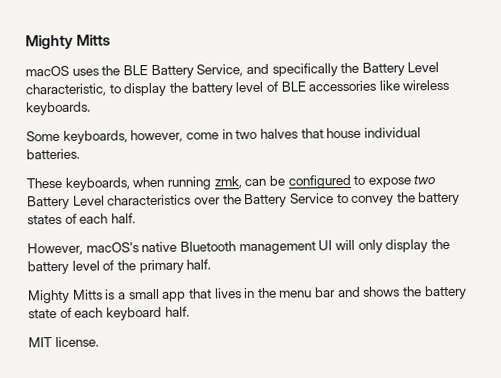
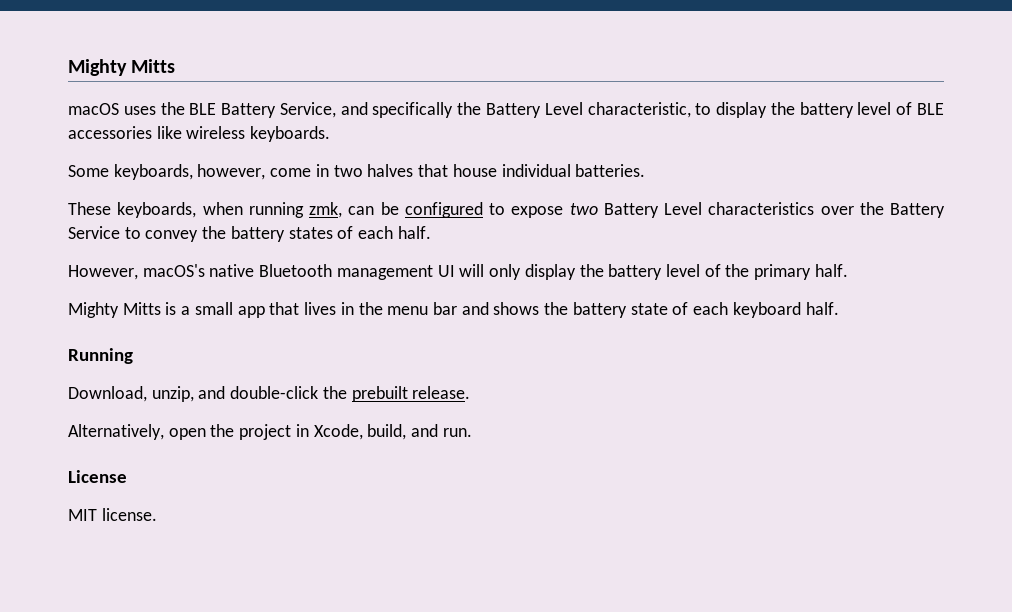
(190, 311) none -> [68,348,133,364] [68,386,471,402] [68,424,472,440] [68,470,127,483] // Running // Download, unzip, and double-click the prebuilt release. // Alternatively, open the project in Xcode, build, and run. // License

